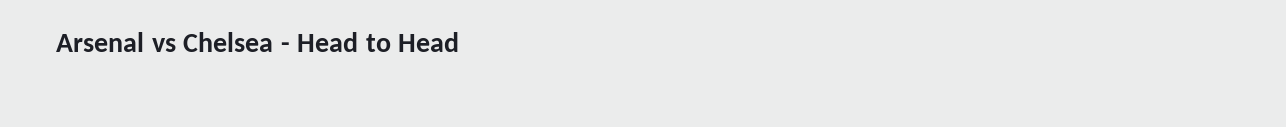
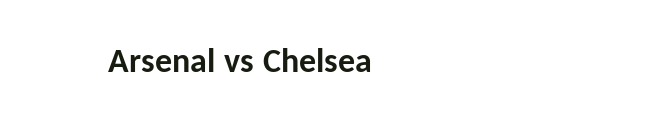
[280,32,460,52] - Head to Head -> (373, 60) none

